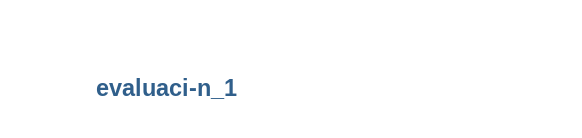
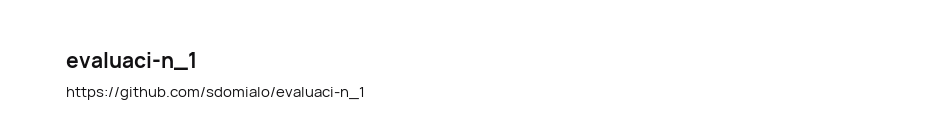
(237, 88) none -> [66,87,365,100] // https://github.com/sdomialo/evaluaci-n_1

